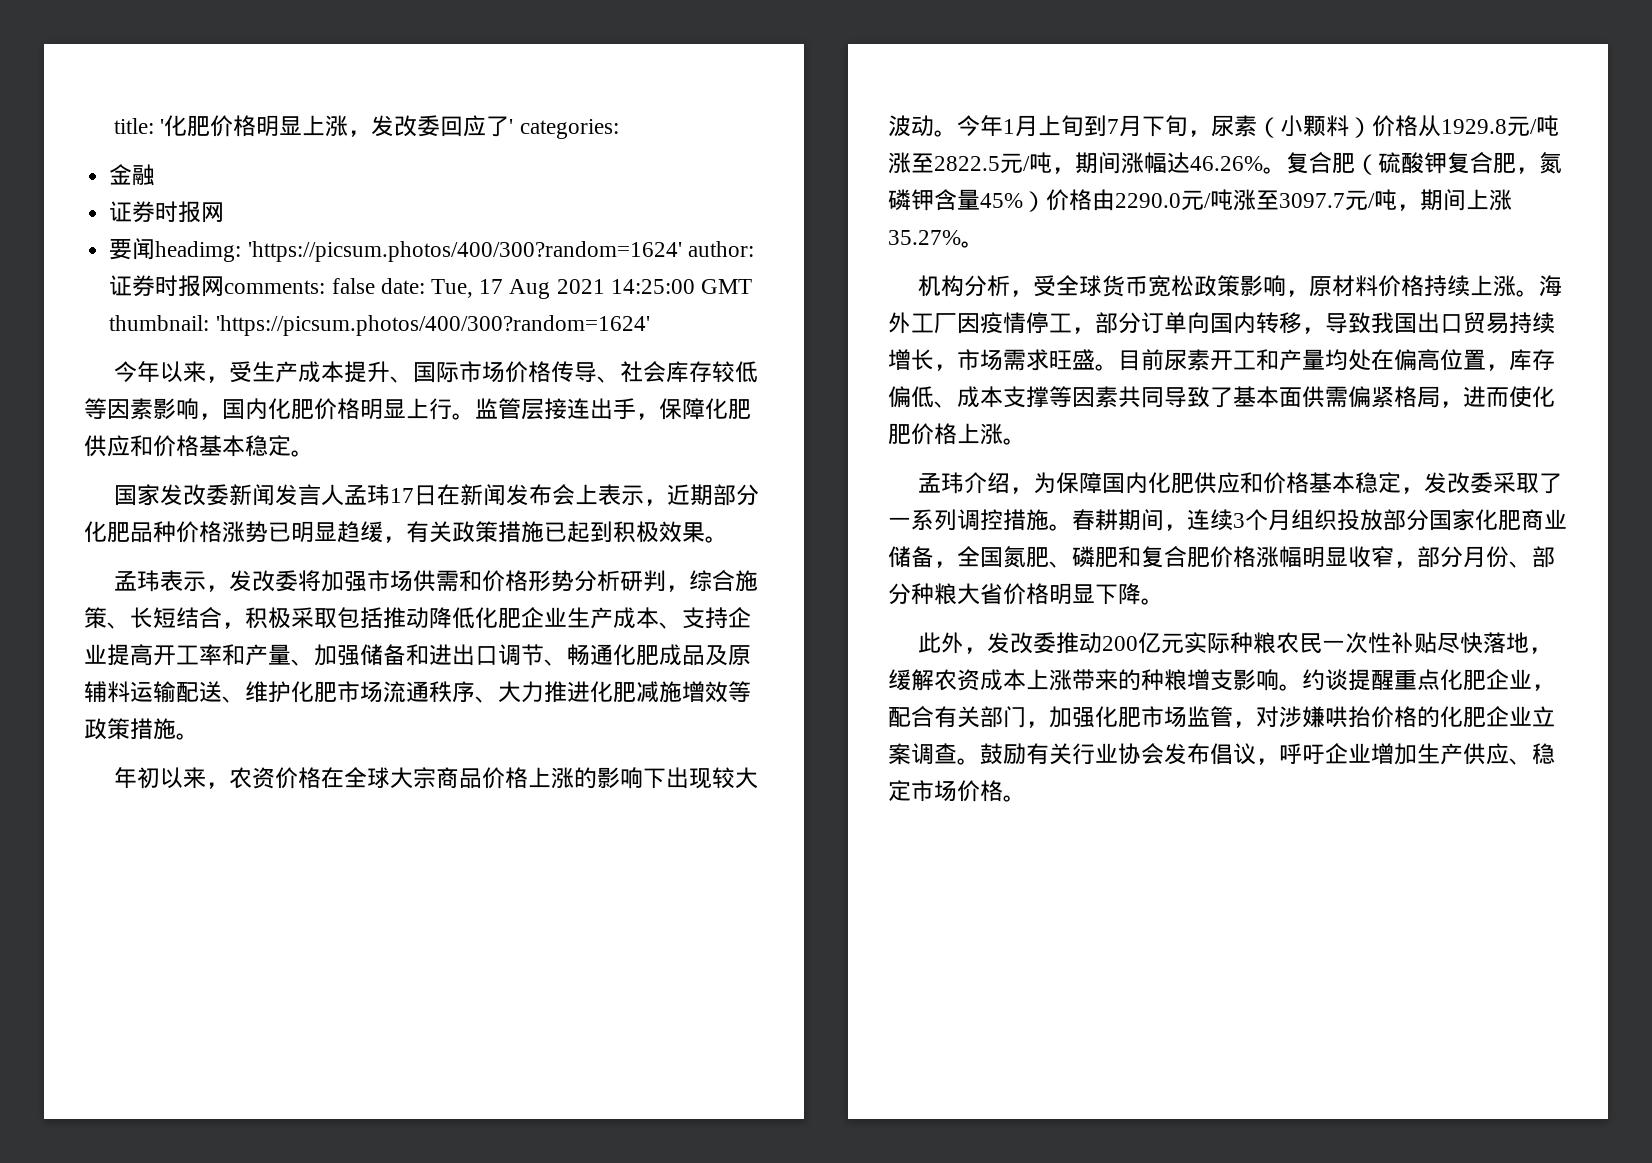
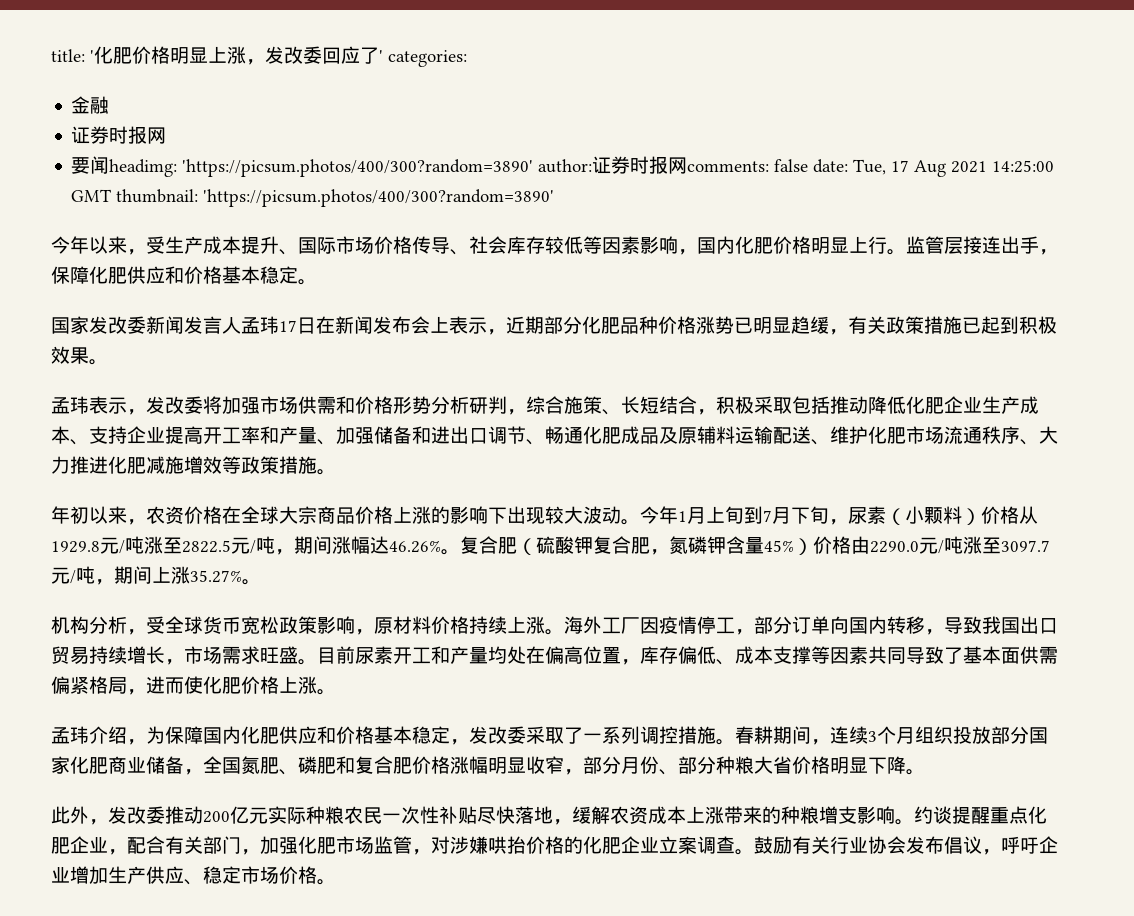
[247,241,682,262] 'https://picsum.photos/400/300?random=1624' -> [182,159,534,177] 'https://picsum.photos/400/300?random=3890'
[215,315,650,336] 'https://picsum.photos/400/300?random=1624' -> [203,189,555,207] 'https://picsum.photos/400/300?random=3890'

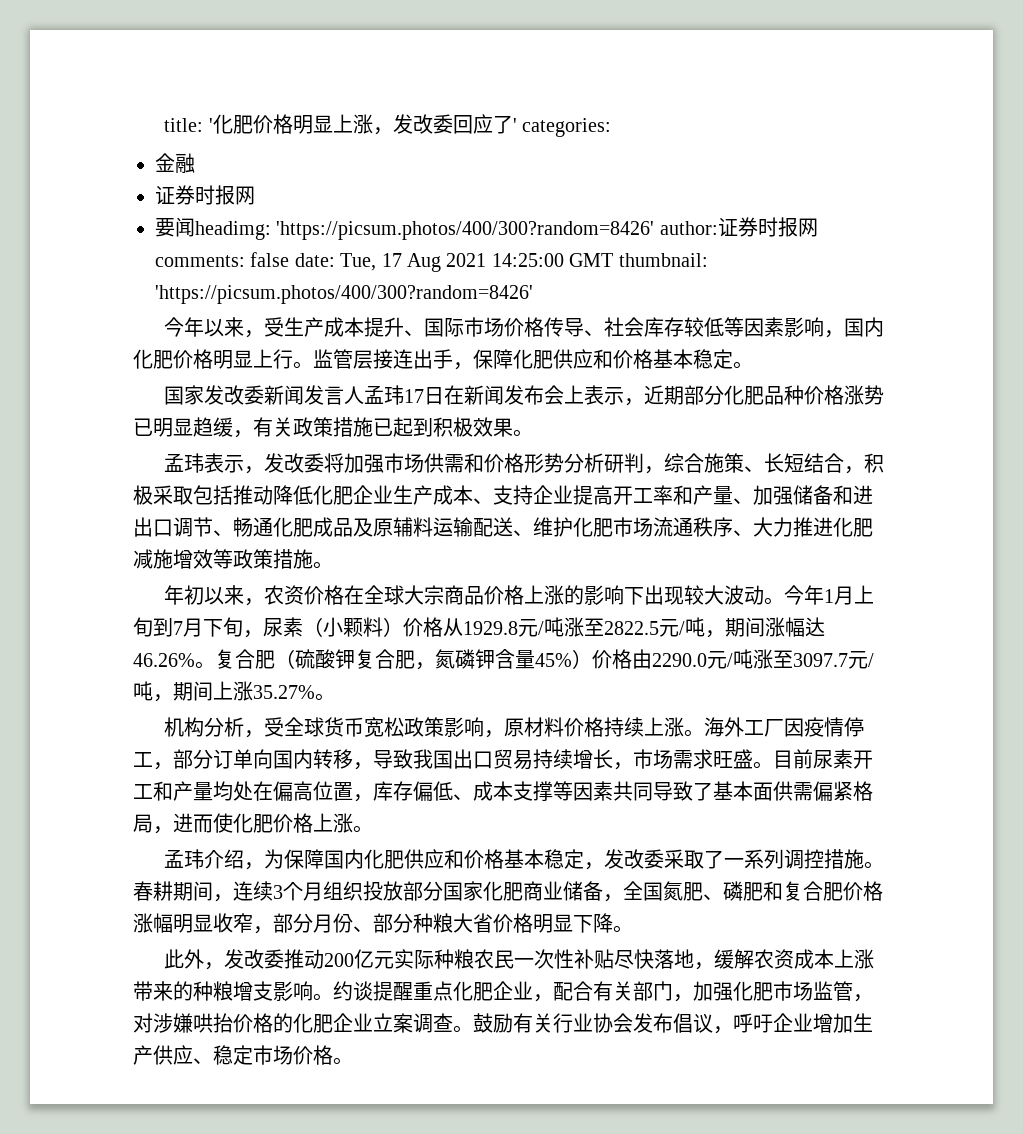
[182,159,534,177] 'https://picsum.photos/400/300?random=3890' -> [276,221,655,240] 'https://picsum.photos/400/300?random=8426'
[203,189,555,207] 'https://picsum.photos/400/300?random=3890' -> [155,285,533,304] 'https://picsum.photos/400/300?random=8426'

